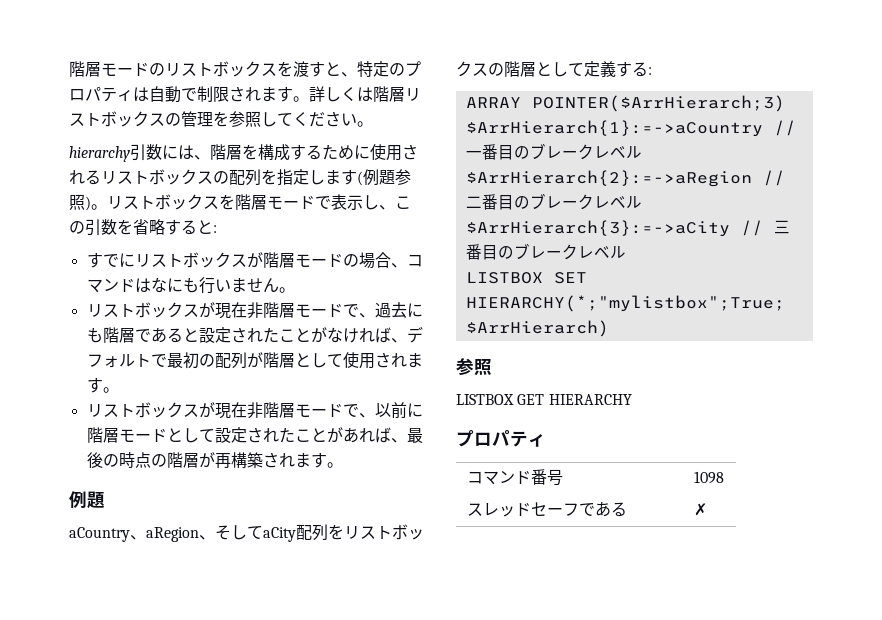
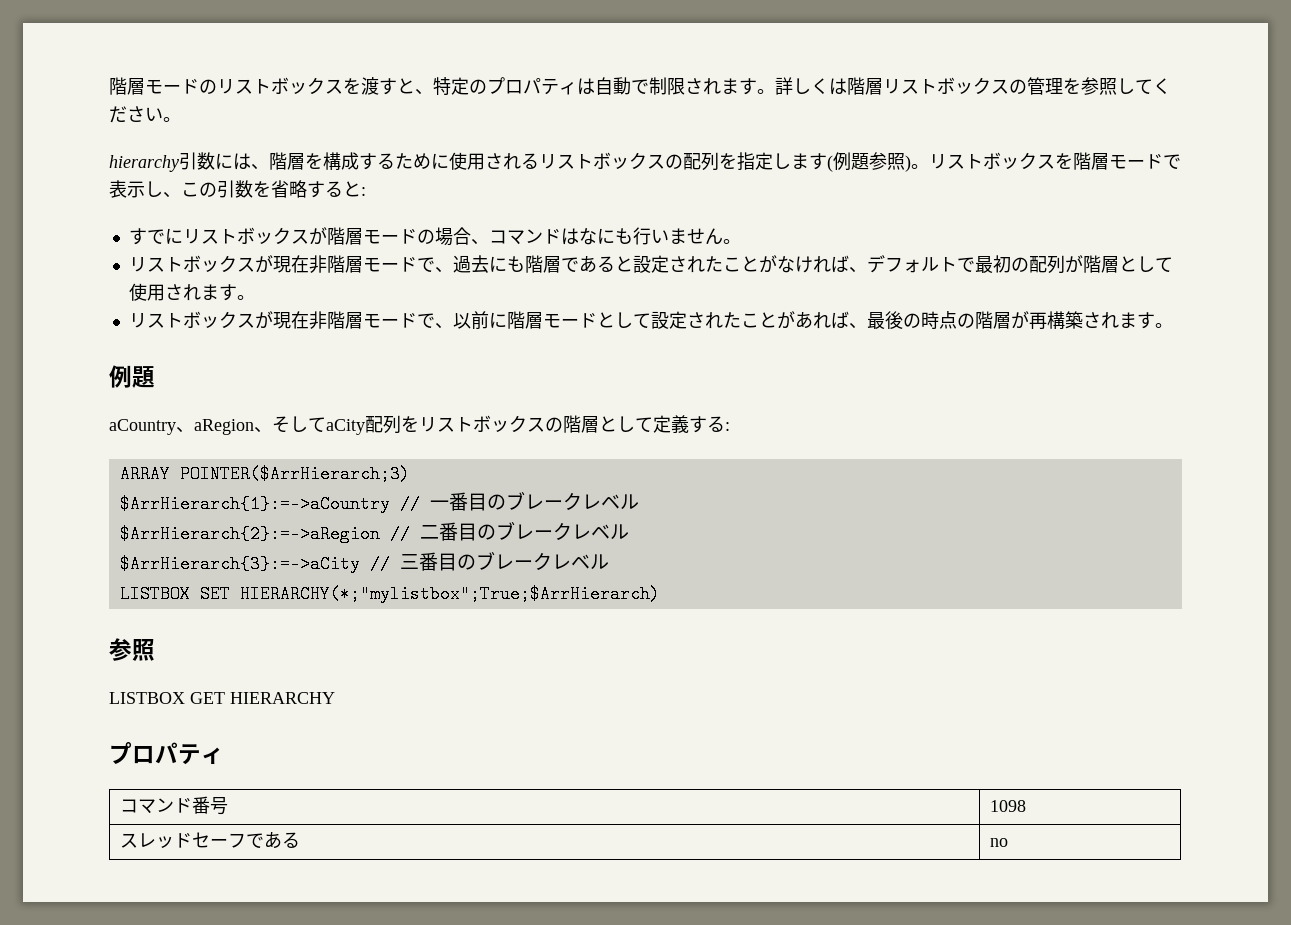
[693,503,707,516] ✗ -> [989,838,1008,847] no

